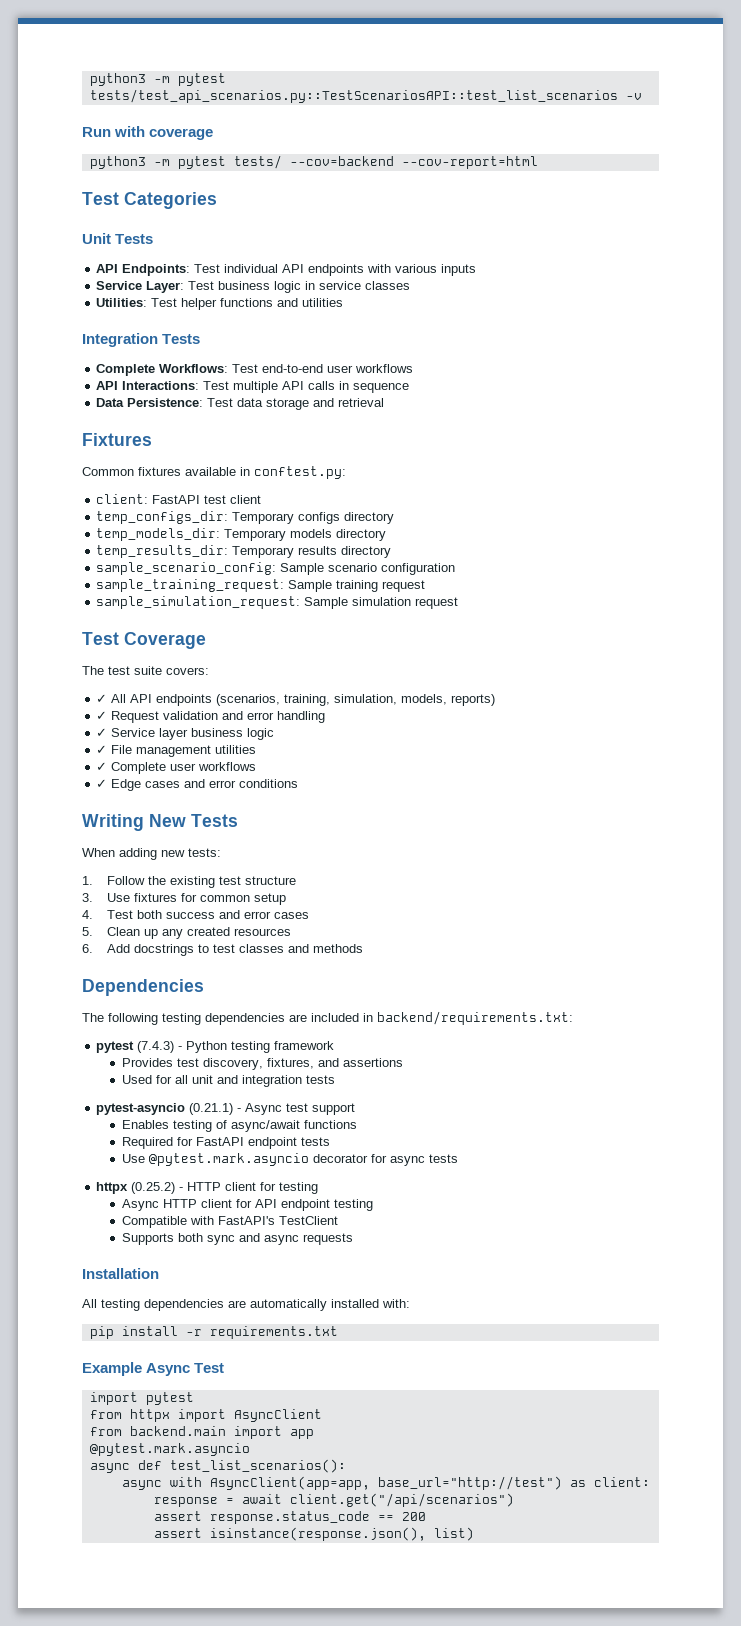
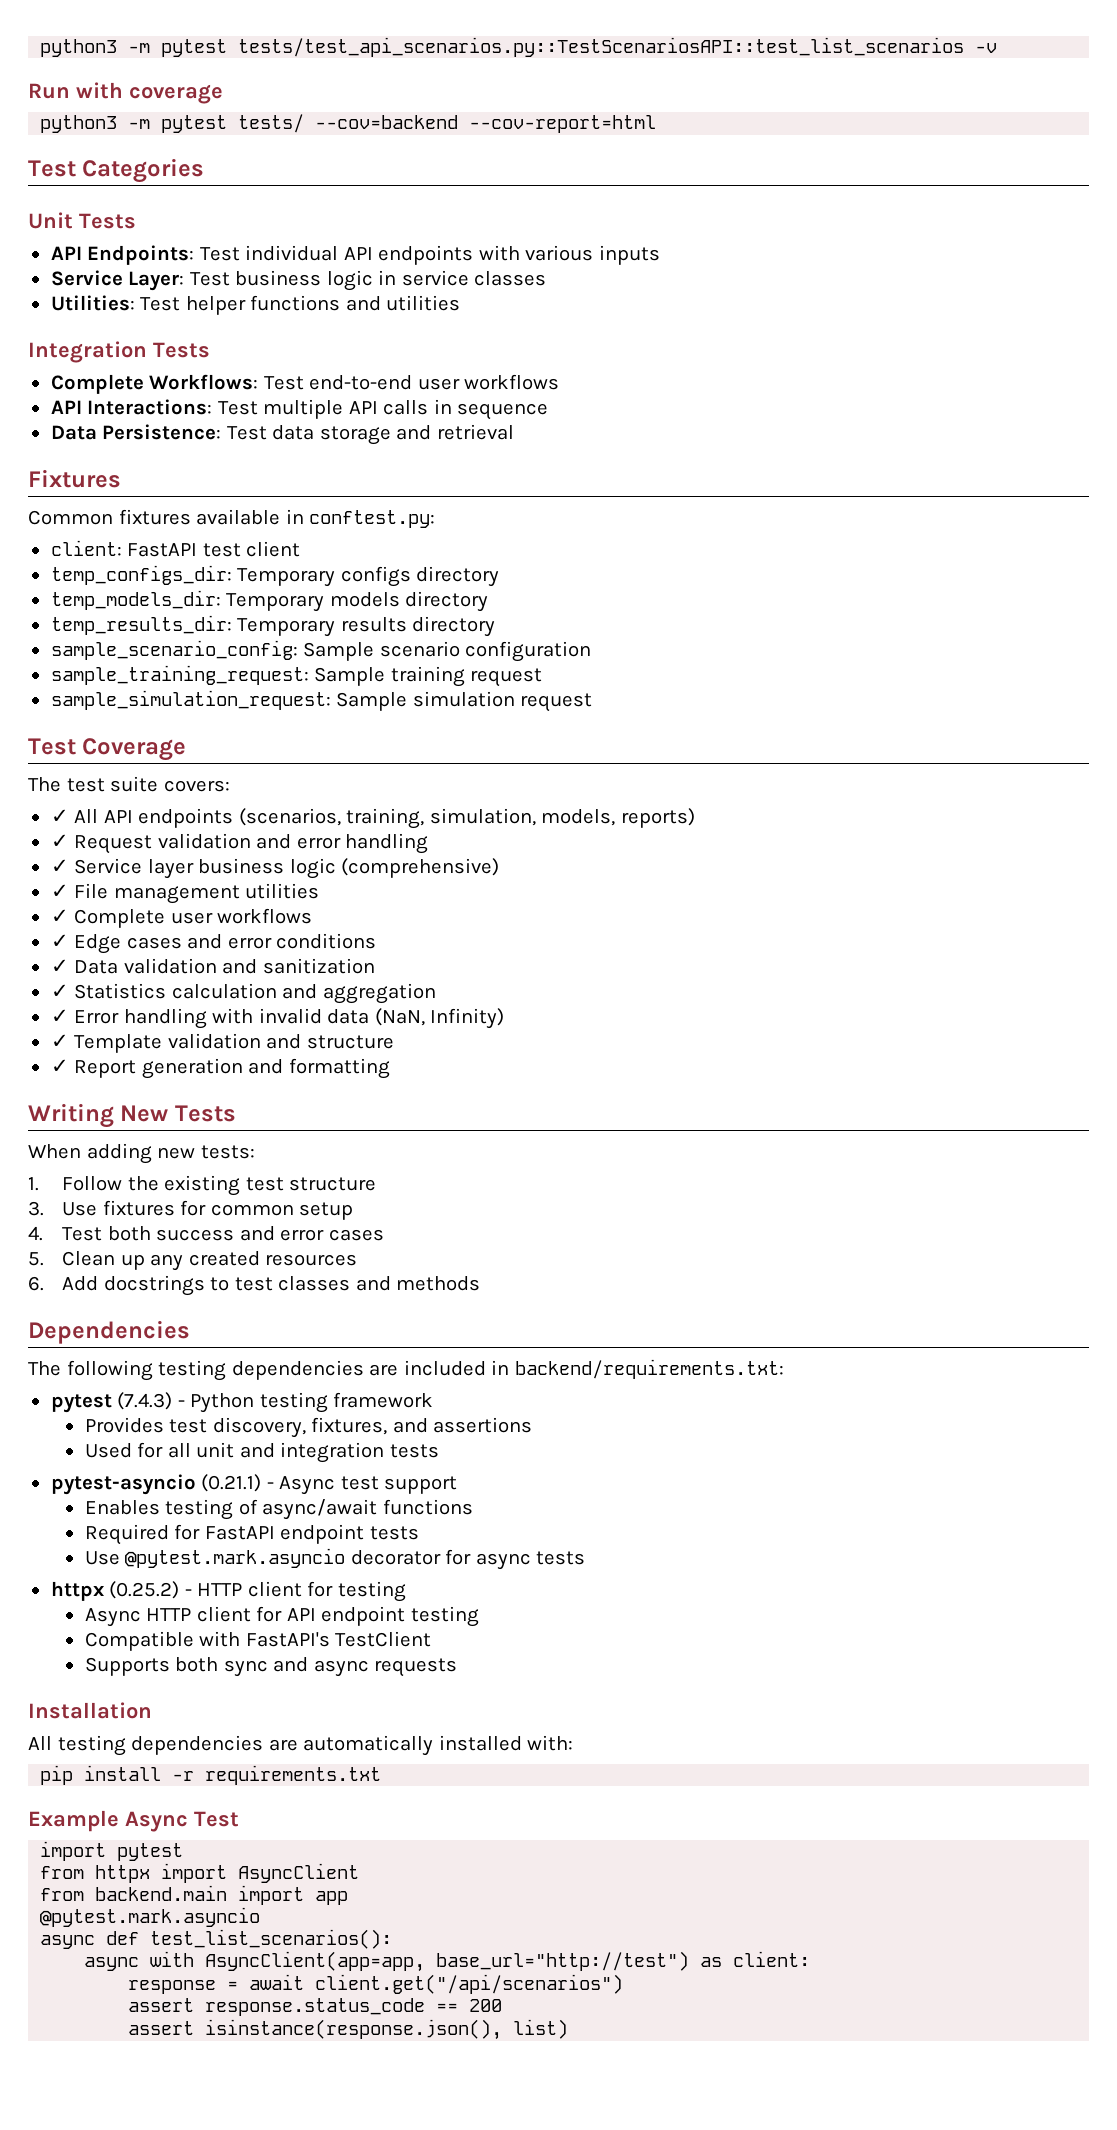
(275, 734) none -> [341,858,500,878] (comprehensive)
(299, 783) none -> [50,958,375,974] [50,983,436,1004] [50,1008,505,1029] [50,1033,394,1053] [50,1058,390,1079] // ✓ Data validation and sanitization // ✓ Statistics calculation and aggregation // ✓ Error handling with invalid data (NaN, Infinity) // ✓ Template validation and structure // ✓ Report generation and formatting

